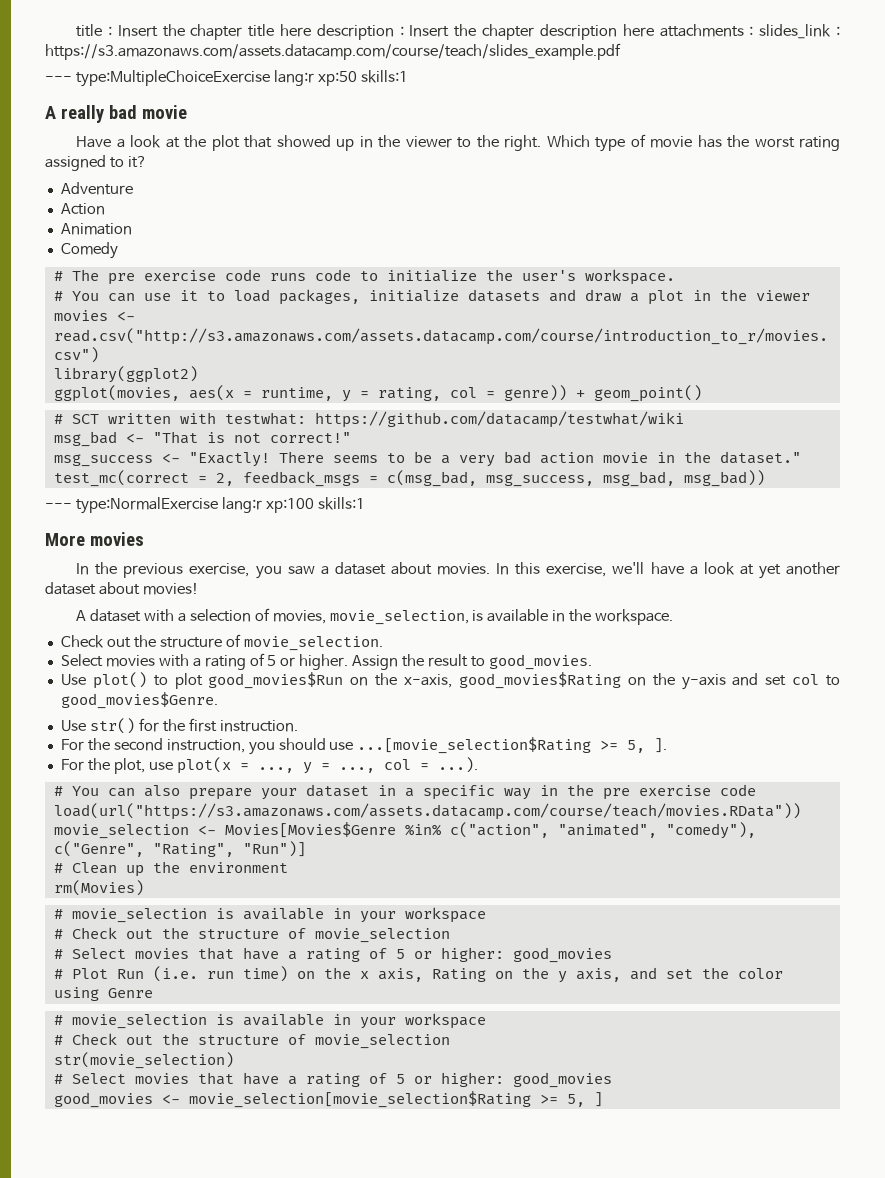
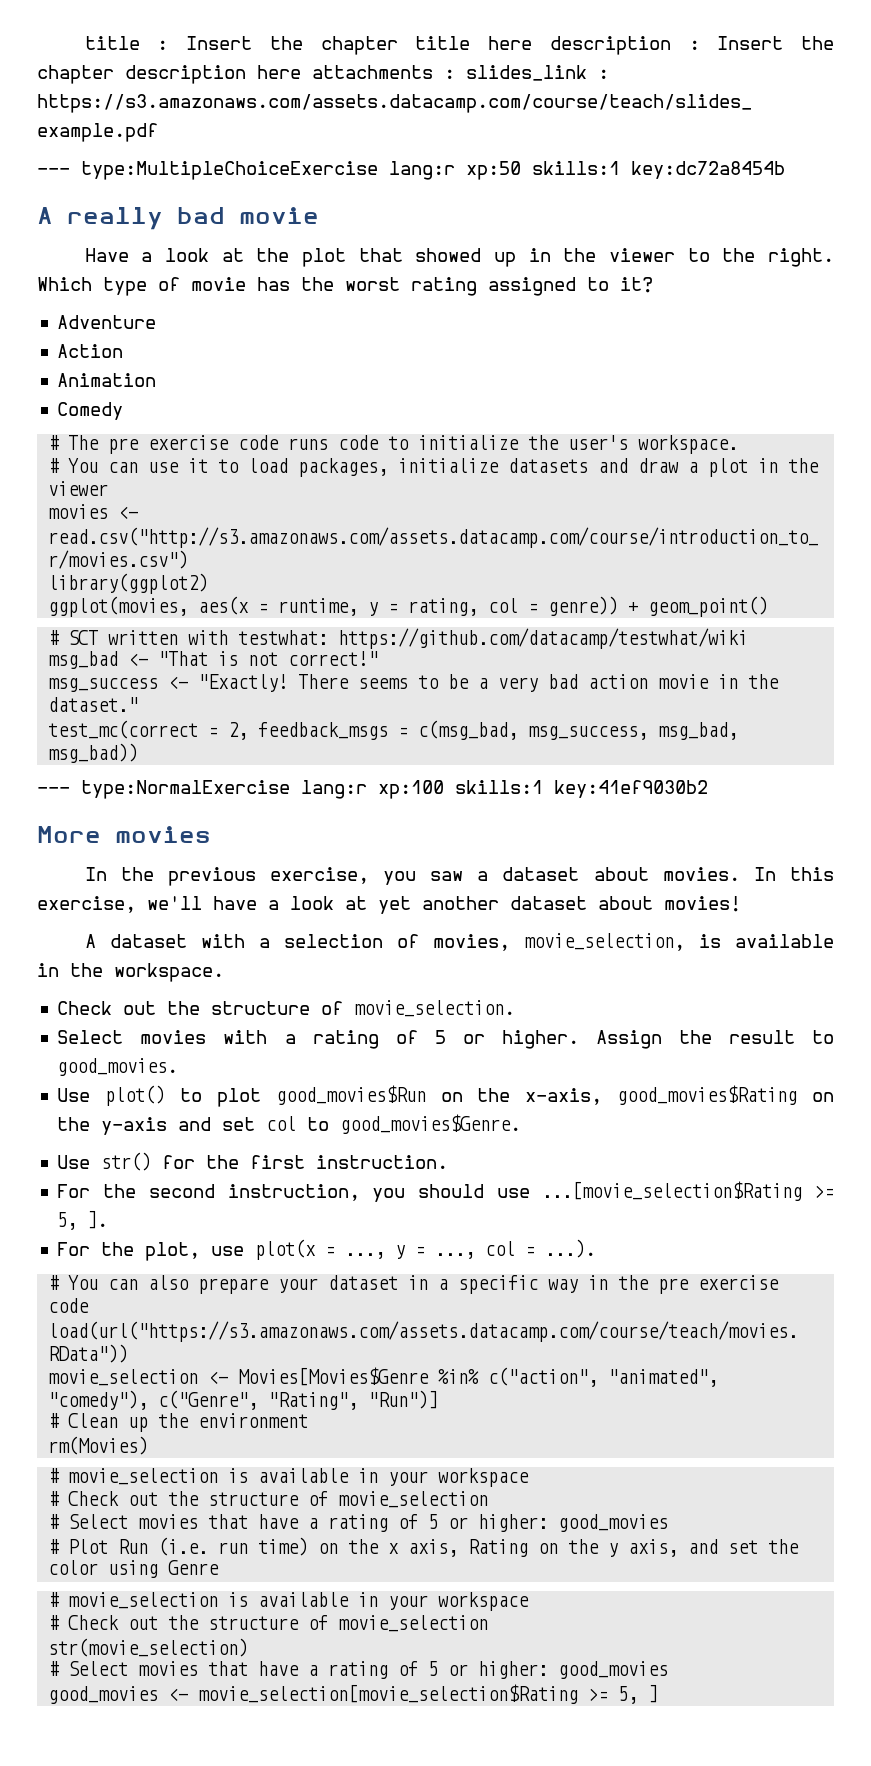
(408, 76) none -> [631,161,785,179] key:dc72a8454b
(365, 503) none -> [554,780,708,798] key:41ef9030b2

